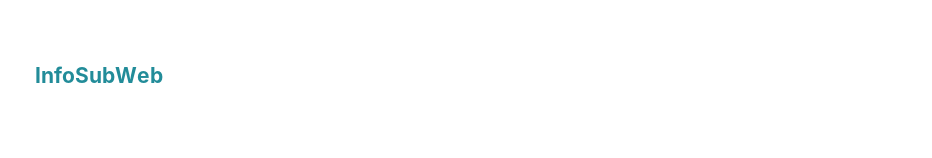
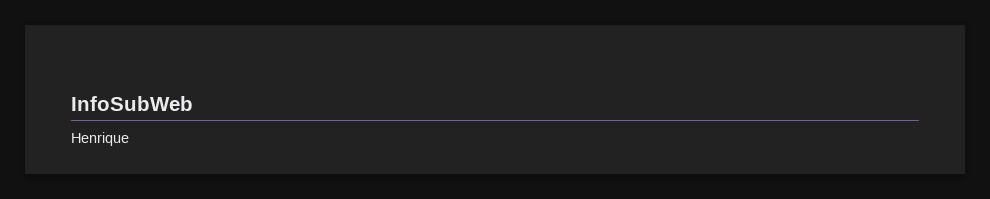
(163, 74) none -> [71,132,129,146] // Henrique

